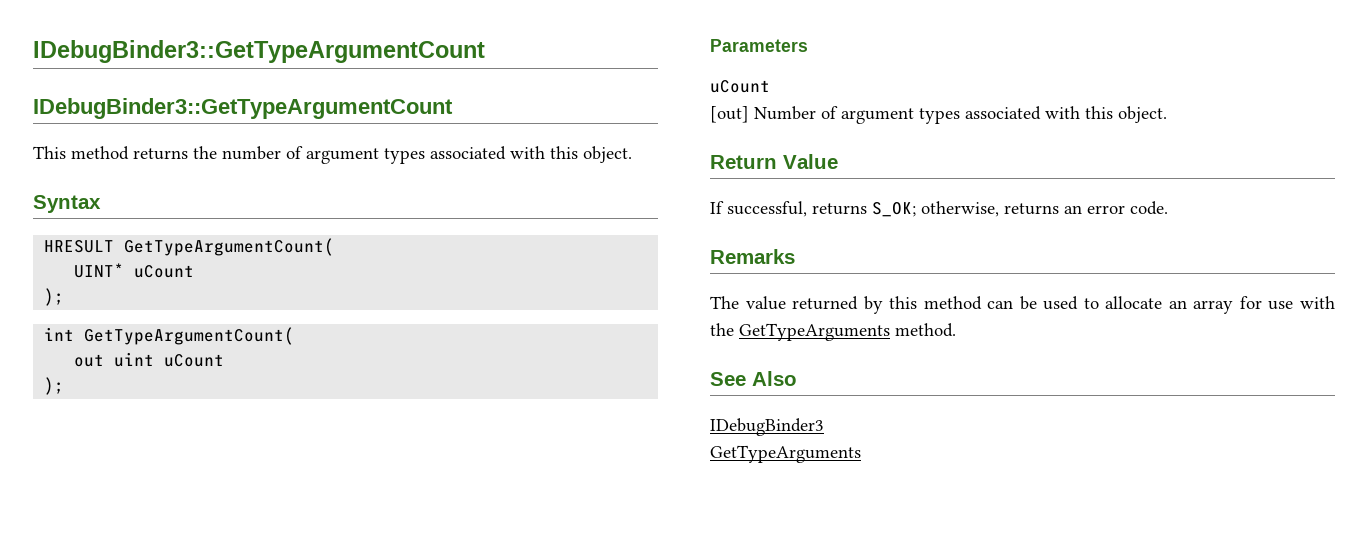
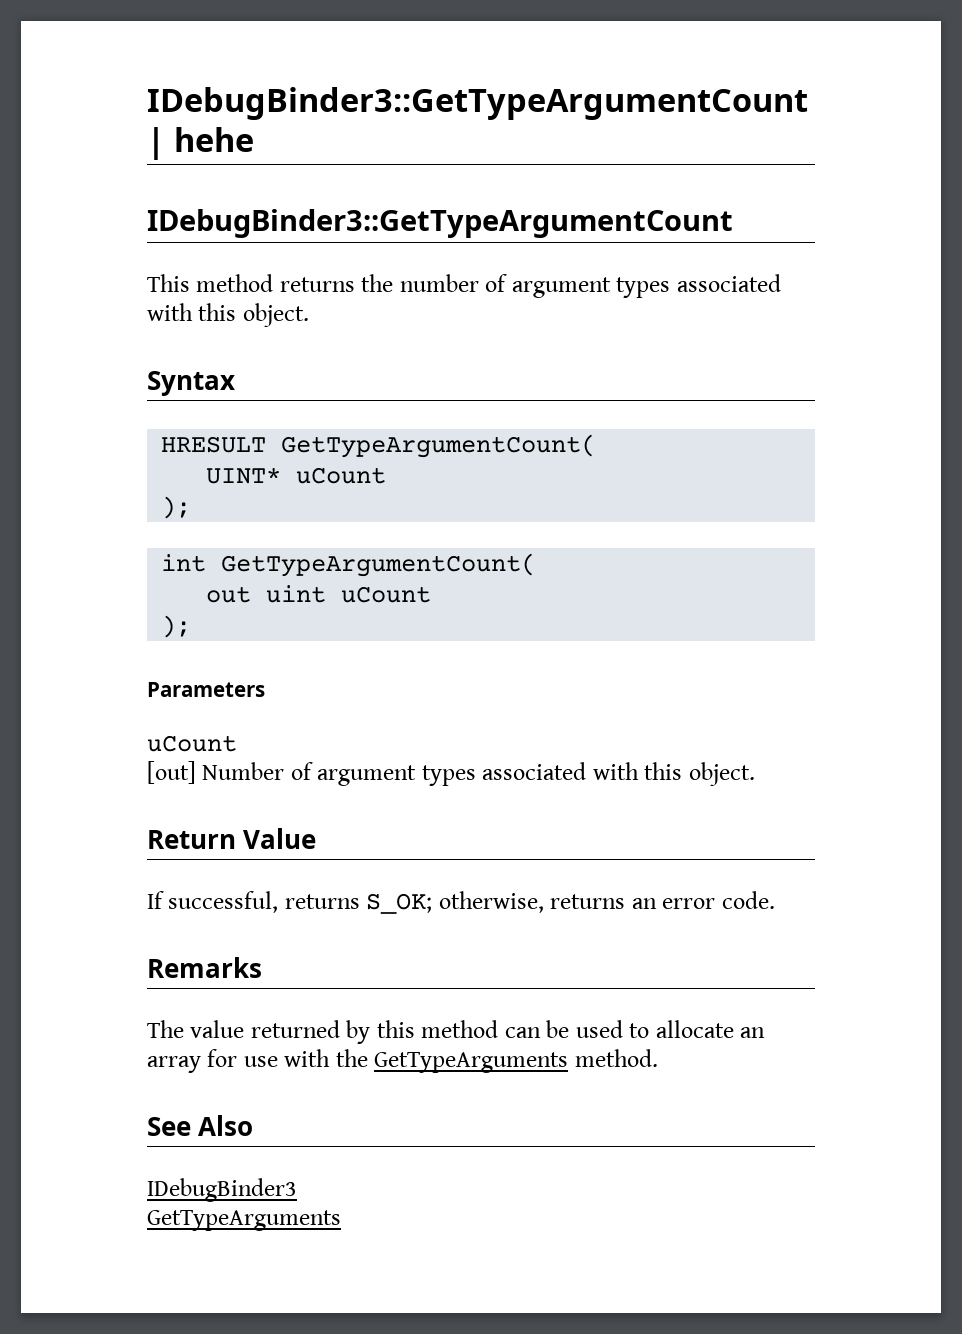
[33,40,485,63] IDebugBinder3::GetTypeArgumentCount -> [147,87,808,120] [147,127,254,160] IDebugBinder3::GetTypeArgumentCount | hehe

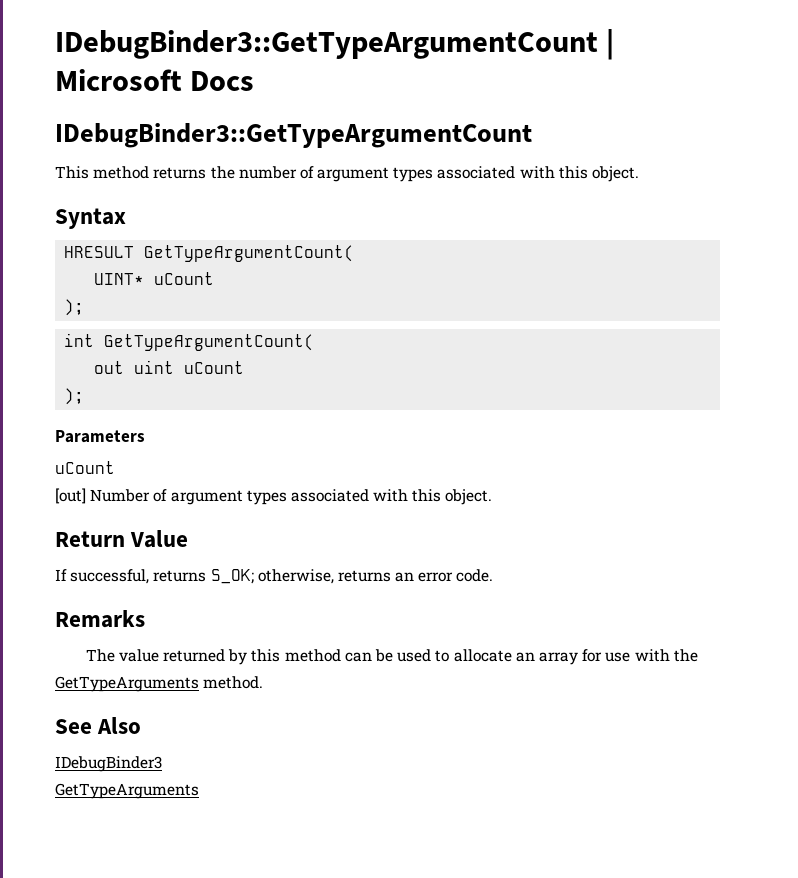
[173,127,254,152] hehe -> [55,69,255,91] Microsoft Docs

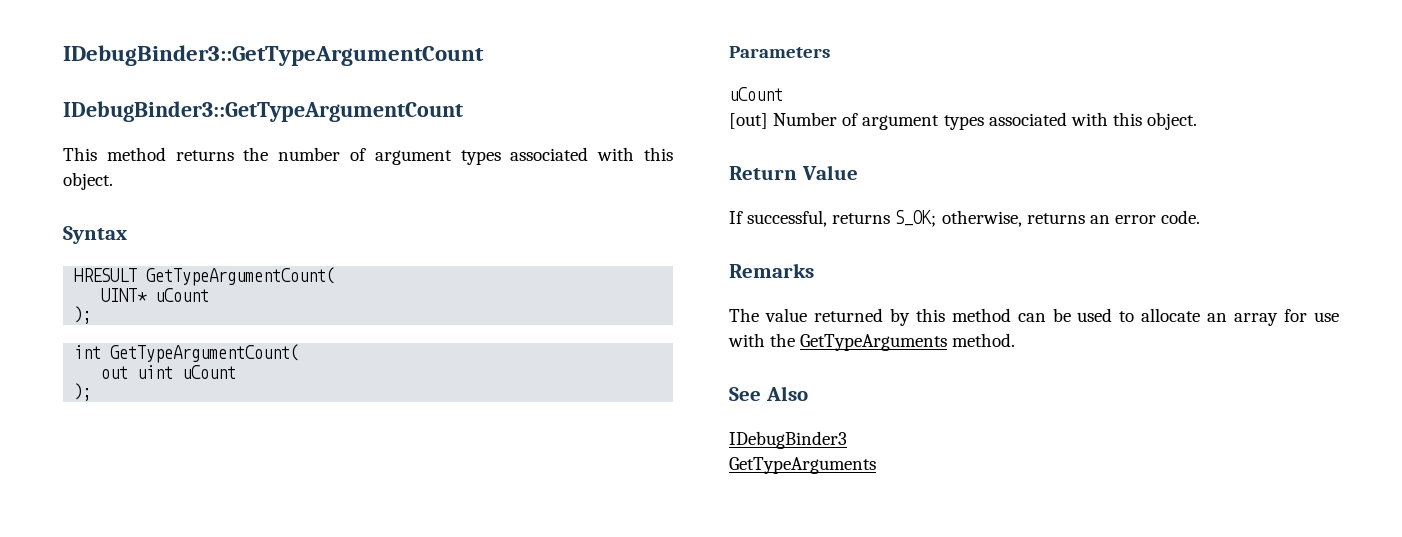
[55,29,615,60] [55,69,255,91] IDebugBinder3::GetTypeArgumentCount | Microsoft Docs -> [63,45,484,66] IDebugBinder3::GetTypeArgumentCount

